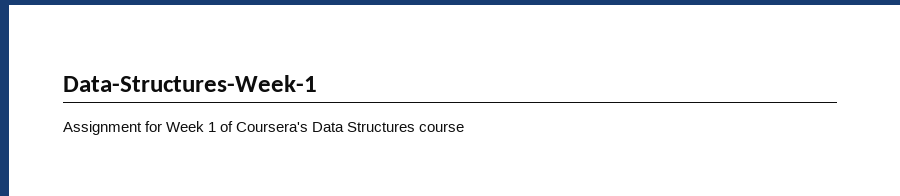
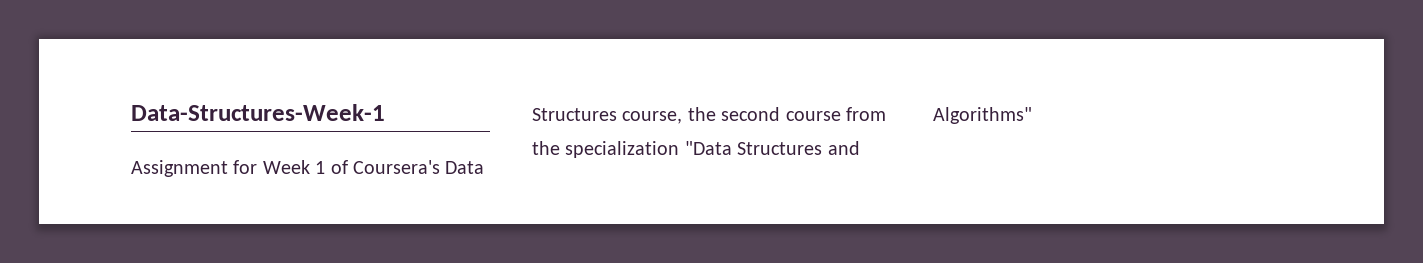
[419,123,465,132] course -> [622,107,886,124] [532,141,860,158] [933,107,1032,124] course, the second course from the specialization "Data Structures and Algorithms"

